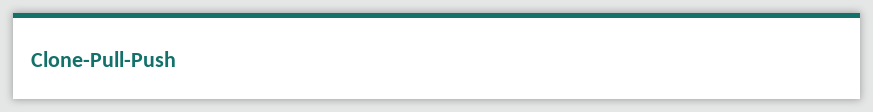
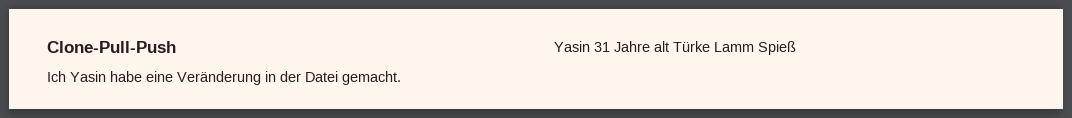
(176, 59) none -> [47,71,401,85] [554,41,796,55] // Ich Yasin habe eine Veränderung in der Datei gemacht. // Yasin 31 Jahre alt Türke Lamm Spieß

